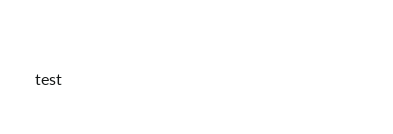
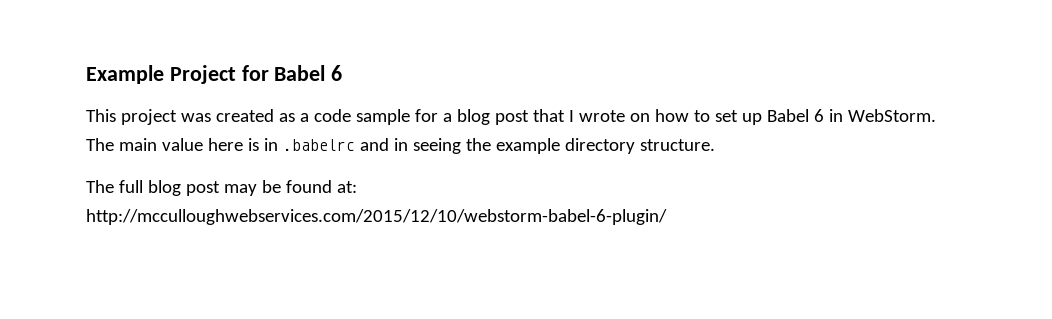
[35,74,62,85] test -> [86,65,343,84] [86,109,936,125] [86,138,715,154] [86,180,357,196] [86,209,667,225] Example Project for Babel 6 // This project was created as a code sample for a blog post that I wrote on how to set up Babel 6 in WebStorm. The main value here is in .babelrc and in seeing the example directory structure. // The full blog post may be found at: // http://mcculloughwebservices.com/2015/12/10/webstorm-babel-6-plugin/

